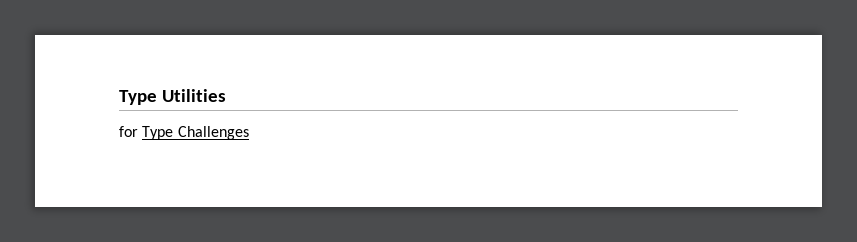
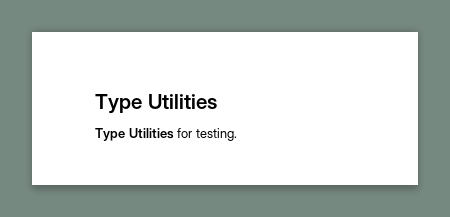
[119,126,249,140] for Type Challenges -> [95,128,237,141] Type Utilities for testing.

